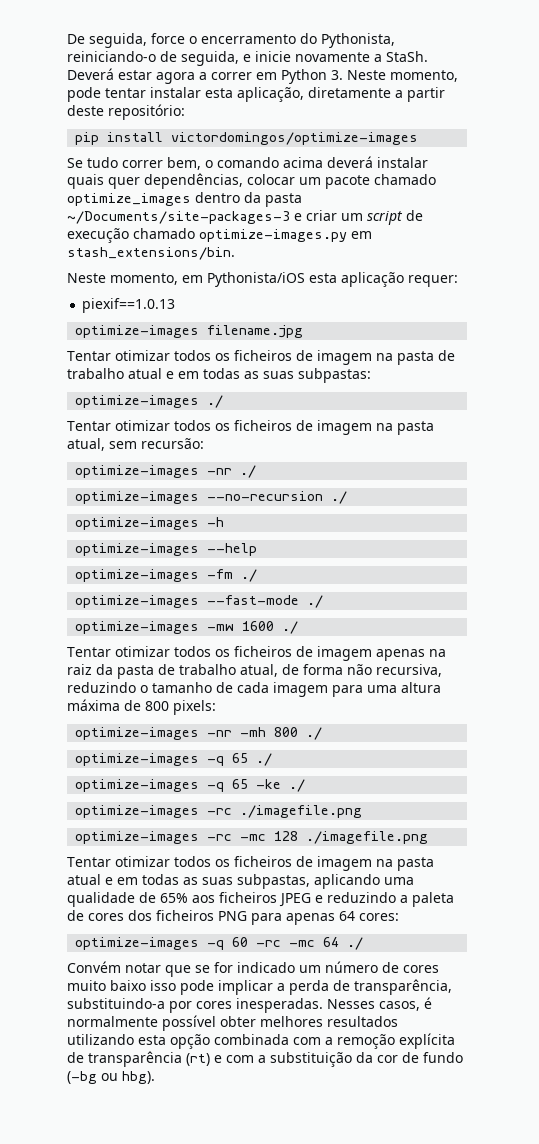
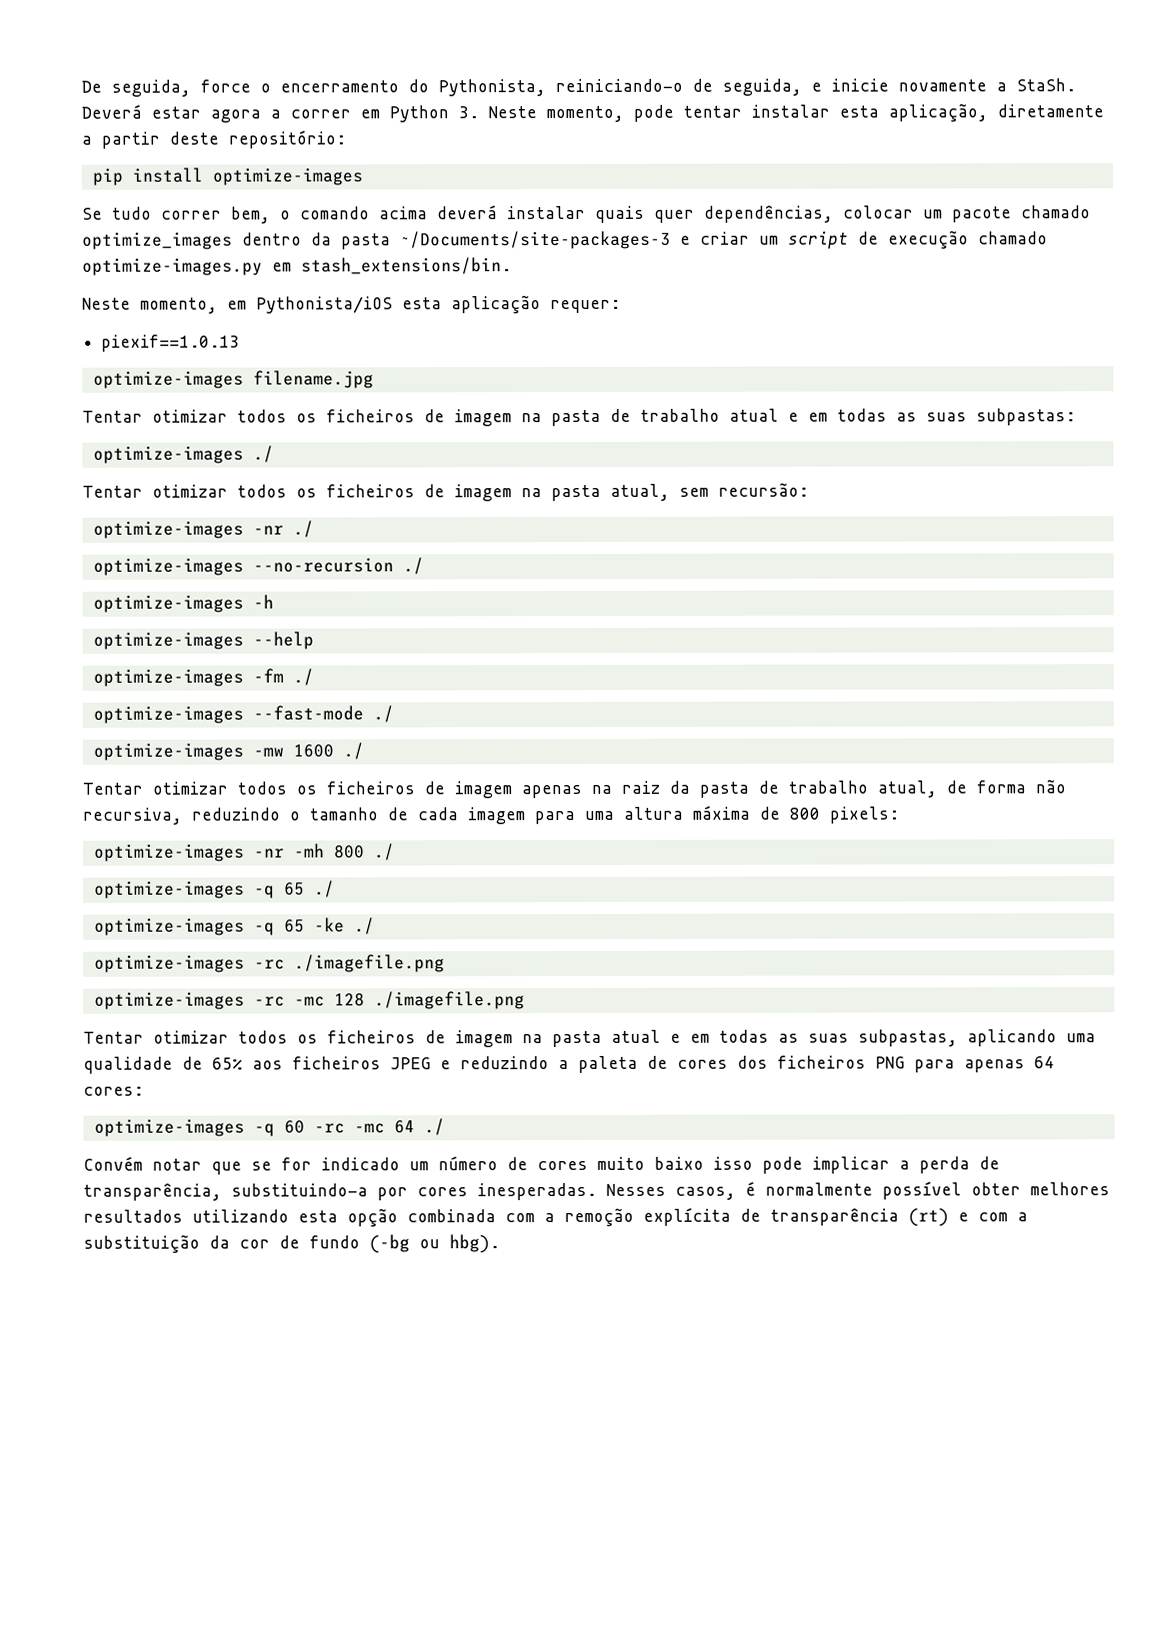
[171,132,419,145] victordomingos/optimize-images -> [211,167,363,186] optimize-images

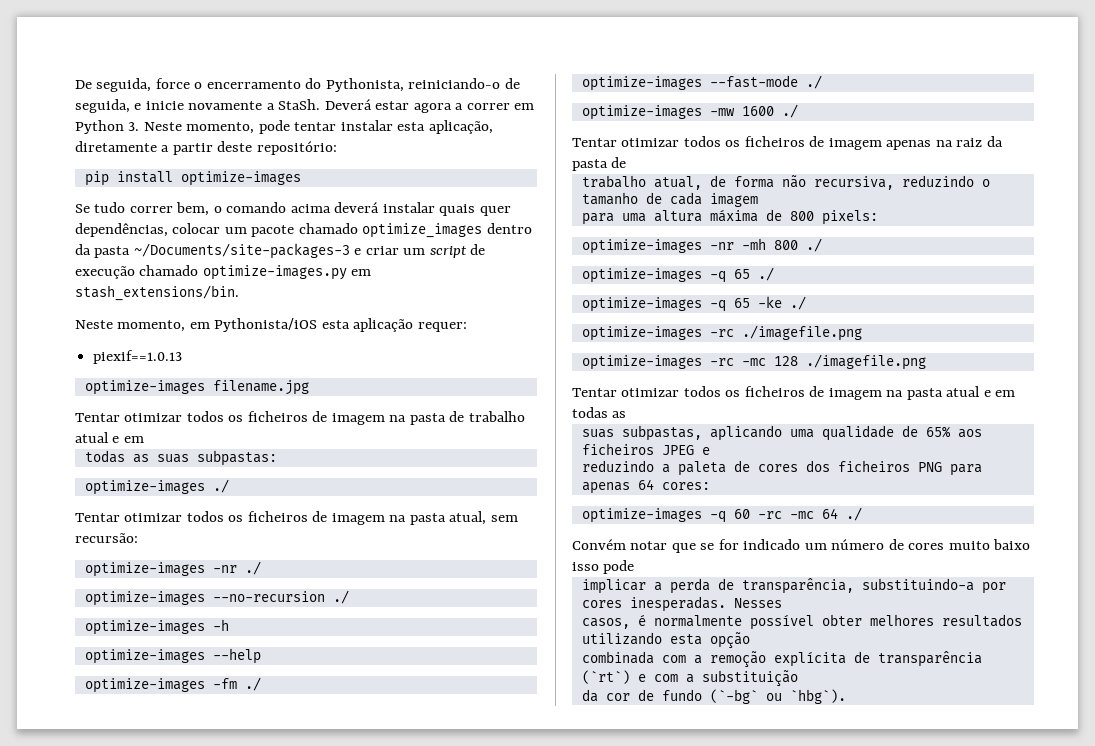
(828, 417) none -> (144, 439) //
(779, 787) none -> (627, 162) //
(525, 816) none -> (758, 200) //
(799, 1038) none -> (627, 414) //
(451, 1065) none -> (710, 451) //
(803, 1165) none -> (635, 567) //
(666, 1189) none -> (782, 603) //
(398, 1218) none -> (750, 640) //
[908,1208,949,1227] (rt) -> [581,670,630,684] (`rt`)
(200, 1244) none -> (798, 678) //
[369,1234,500,1254] (-bg ou hbg). -> [709,689,846,704] (`-bg` ou `hbg`).

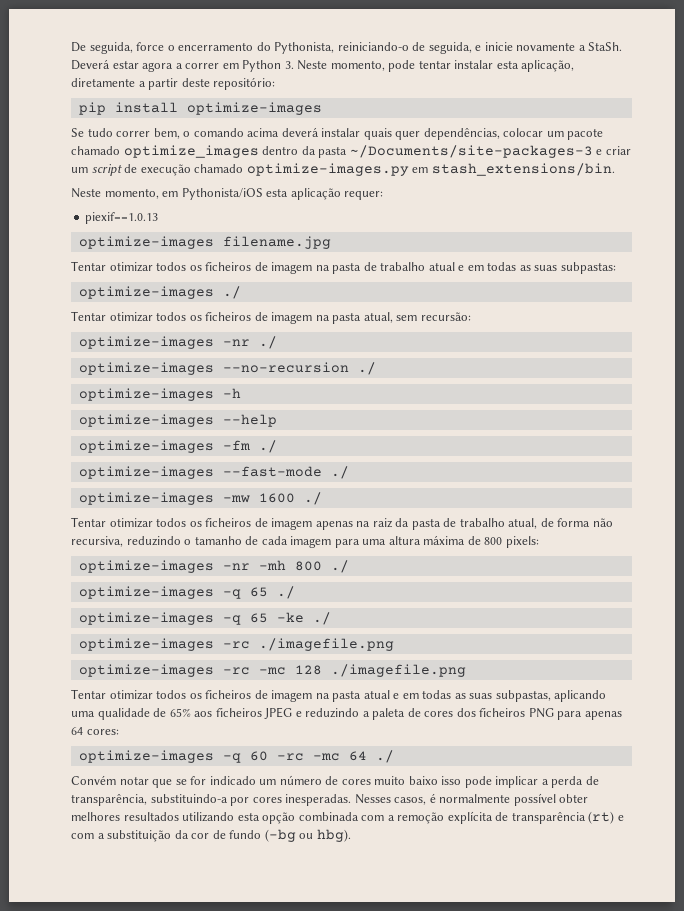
(144, 439) // -> (484, 268) none
(627, 162) // -> (457, 522) none
(758, 200) // -> (332, 542) none
(627, 414) // -> (466, 696) none
(710, 451) // -> (302, 714) none
(635, 567) // -> (492, 782) none
(782, 603) // -> (391, 799) none
(750, 640) // -> (296, 818) none
[581,670,630,684] (`rt`) -> [588,811,615,824] (rt)
(798, 678) // -> (172, 836) none
[709,689,846,704] (`-bg` ou `hbg`). -> [264,829,351,842] (-bg ou hbg).

